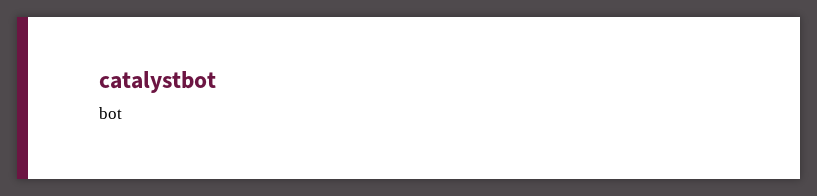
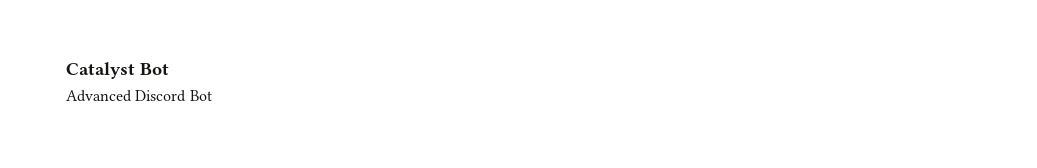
[99,71,216,93] [99,107,122,119] catalystbot // bot -> [66,62,169,79] [66,90,212,102] Catalyst Bot // Advanced Discord Bot

